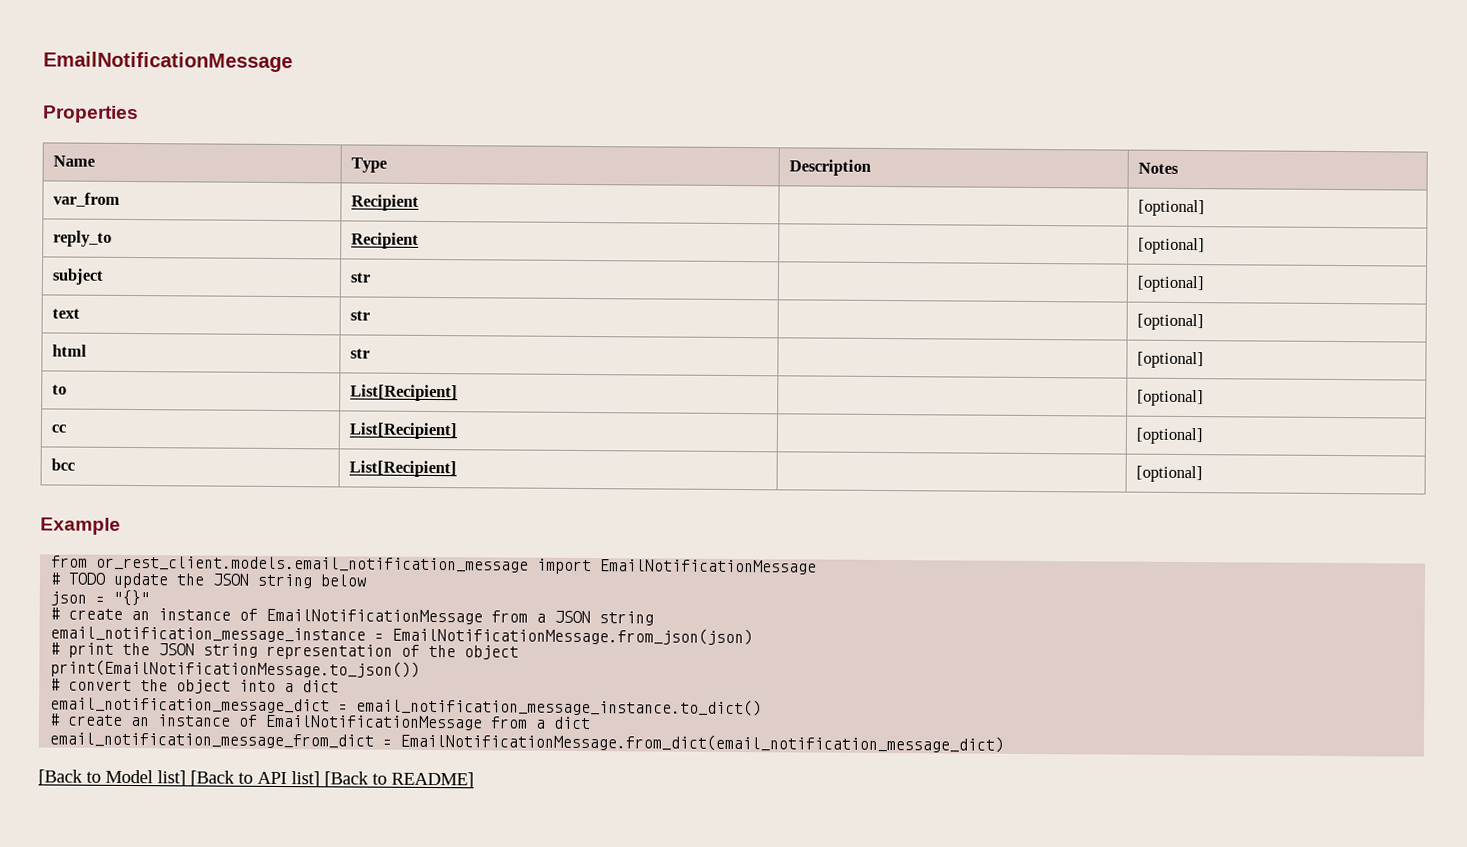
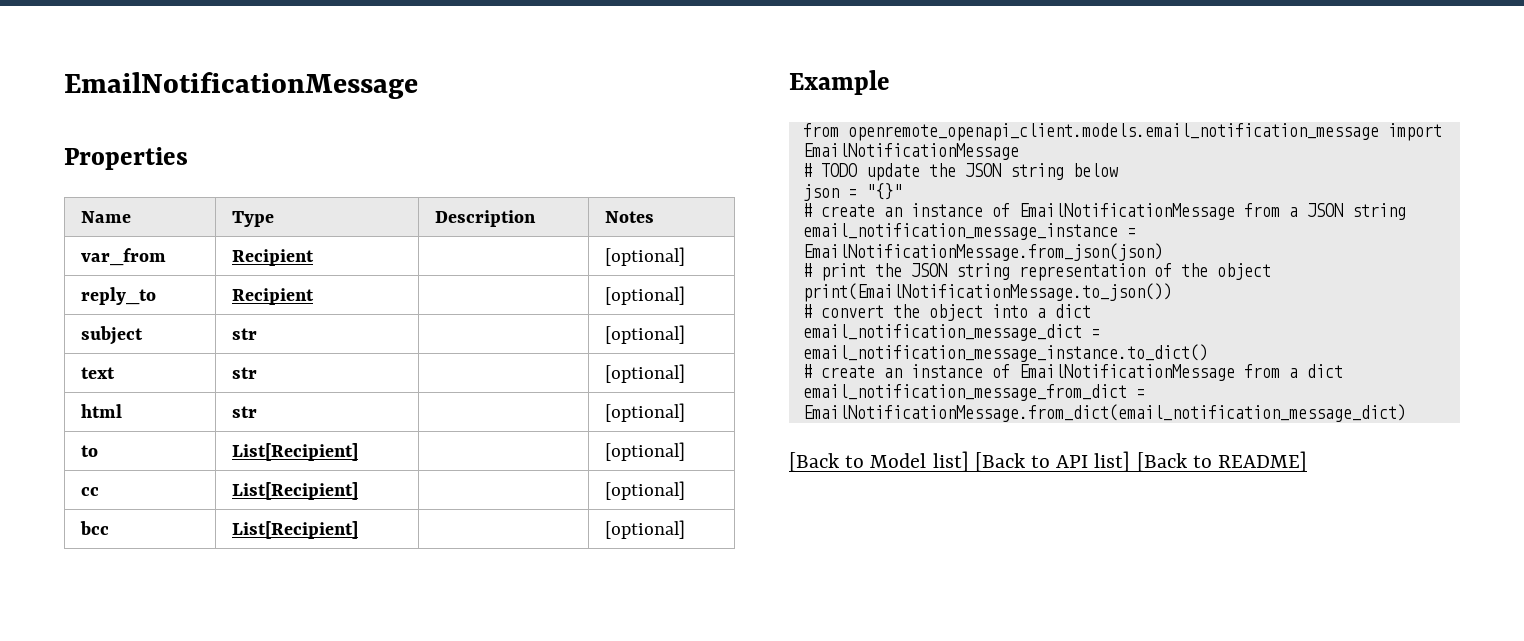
[96,555,530,573] or_rest_client.models.email_notification_message -> [847,123,1379,141] openremote_openapi_client.models.email_notification_message

